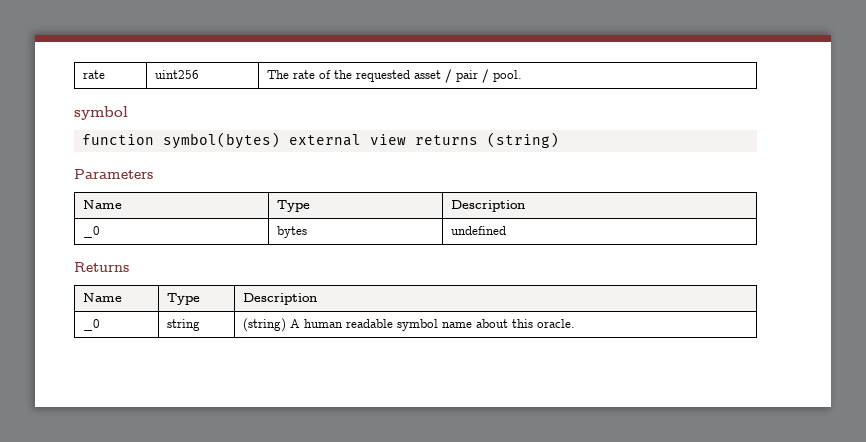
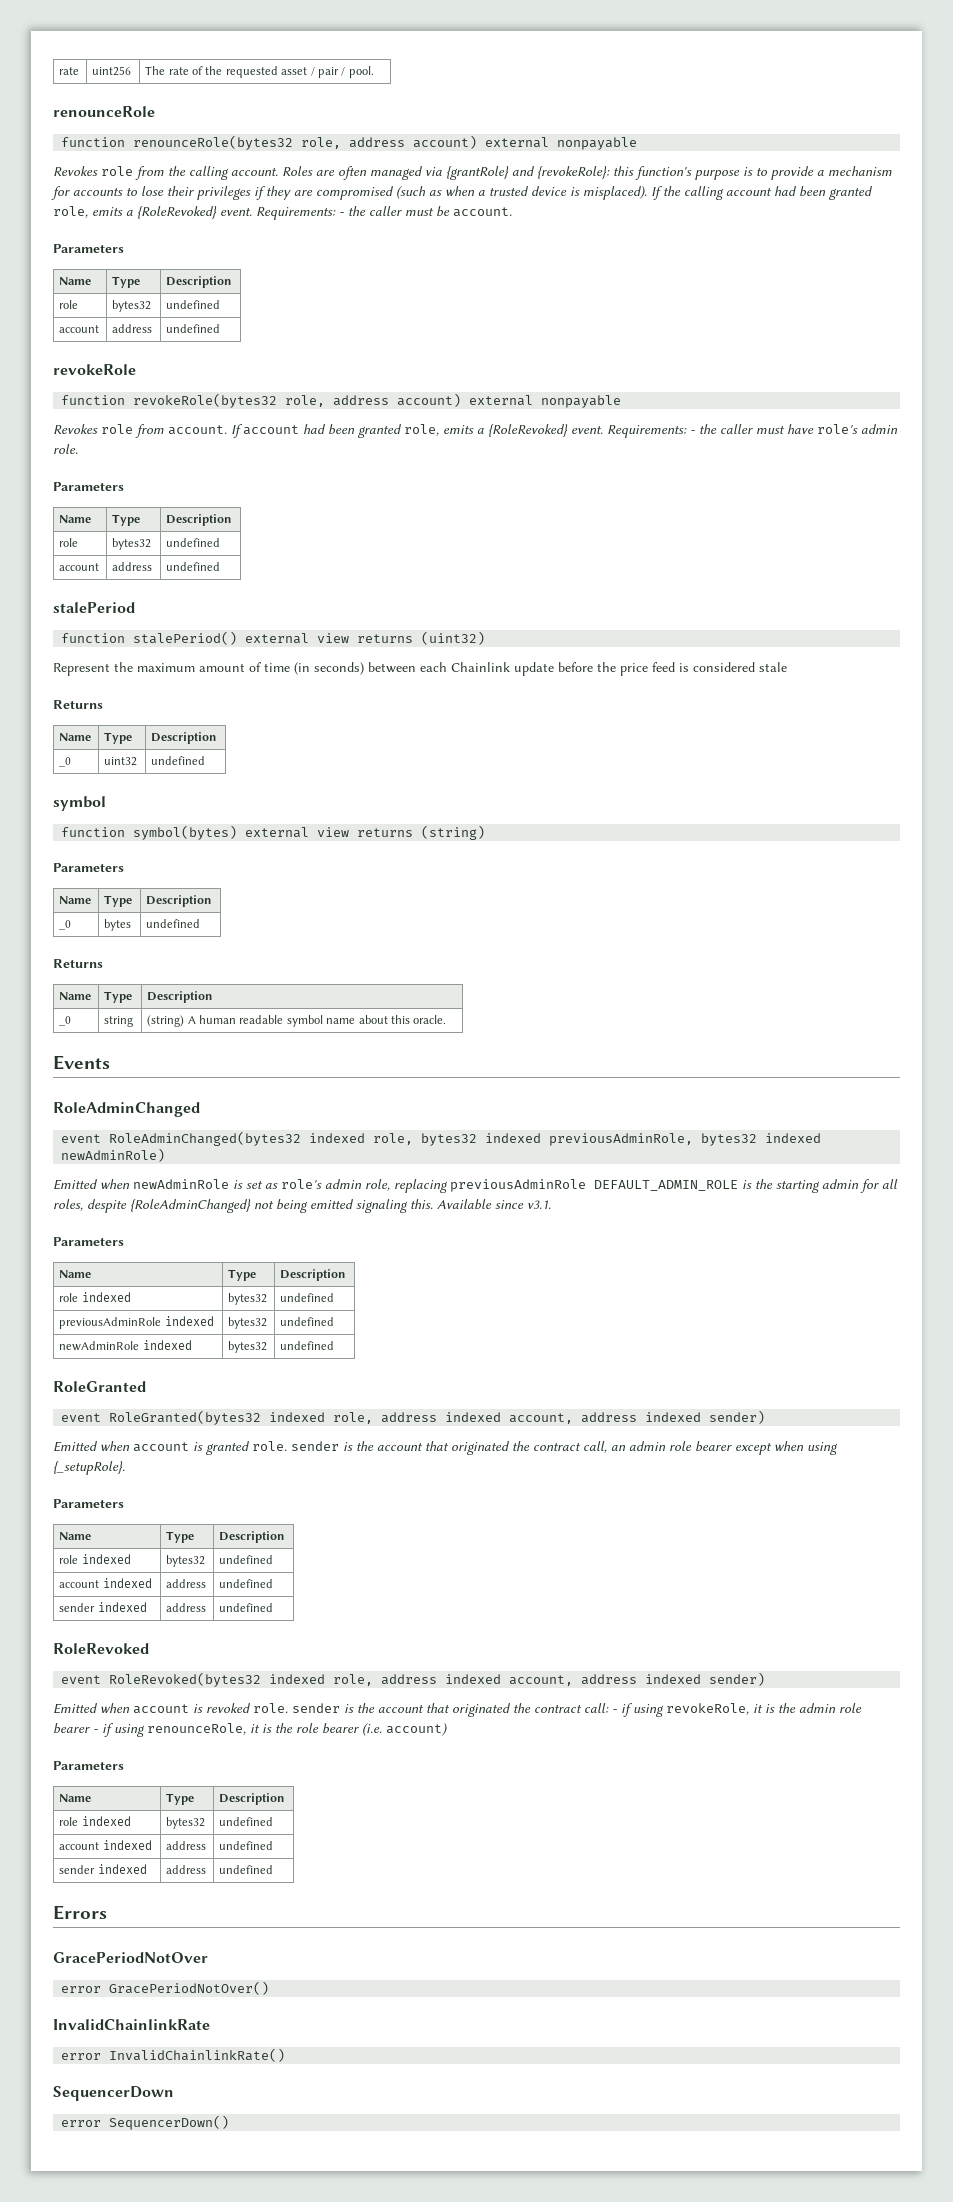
(522, 76) none -> [53,106,155,117] [61,135,638,150] [53,166,892,180] [51,186,873,200] [53,206,512,220] [53,244,124,253] [59,277,92,285] [112,276,141,288] [166,276,233,288] [59,300,79,309] [112,300,152,312] [166,300,221,309] [59,325,100,333] [112,324,153,333] [166,324,221,333] [53,364,136,375] [61,393,622,408] [53,424,898,438] [53,444,78,454] [53,482,124,491] [59,515,92,523] [112,514,141,526] [166,514,233,526] [59,538,79,547] [112,538,152,550] [166,538,221,547] [59,563,100,571] [112,562,153,571] [166,562,221,571] [53,602,135,613] [61,631,486,645] [53,662,787,676] [53,700,103,709] [59,733,92,741] [104,732,133,744] [151,732,218,744] [59,757,72,767] [104,757,138,766] [151,756,206,765] // renounceRole // function renounceRole(bytes32 role, address account) external nonpayable // Revokes role from the calling account. Roles are often managed via {grantRole} and {revokeRole}: this function's purpose is to provide a mechanism for accounts to lose their privileges if they are compromised (such as when a trusted device is misplaced). If the calling account had been granted role, emits a {RoleRevoked} event. Requirements: - the caller must be account. // Parameters // Name | Type | Description // role | bytes32 | undefined // account | address | undefined // revokeRole // function revokeRole(bytes32 role, address account) external nonpayable // Revokes role from account. If account had been granted role, emits a {RoleRevoked} event. Requirements: - the caller must have role's admin role. // Parameters // Name | Type | Description // role | bytes32 | undefined // account | address | undefined // stalePeriod // function stalePeriod() external view returns (uint32) // Represent the maximum amount of time (in seconds) between each Chainlink update before the price feed is considered stale // Returns // Name | Type | Description // _0 | uint32 | undefined
(575, 323) none -> [53,1055,110,1070] [53,1102,200,1117] [61,1131,822,1146] [61,1148,166,1162] [53,1179,898,1193] [53,1199,551,1213] [53,1237,124,1246] [59,1270,92,1278] [228,1269,257,1281] [280,1269,347,1281] [59,1292,131,1302] [228,1293,268,1305] [280,1293,335,1302] [59,1316,214,1329] [228,1317,268,1329] [280,1317,335,1326] [59,1340,192,1351] [228,1341,268,1353] [280,1341,335,1350] [53,1381,146,1392] [61,1410,766,1425] [53,1441,838,1455] [53,1461,125,1475] [53,1499,124,1508] [59,1532,92,1540] [166,1531,195,1543] [219,1531,286,1543] [59,1554,131,1564] [166,1555,206,1567] [219,1555,274,1564] [59,1578,152,1588] [166,1579,207,1588] [219,1579,274,1588] [59,1602,147,1612] [166,1603,207,1612] [219,1603,274,1612] [53,1643,149,1654] [61,1672,766,1687] [53,1703,862,1717] [53,1723,448,1737] [53,1761,124,1770] [59,1794,92,1802] [166,1793,195,1805] [219,1793,286,1805] [59,1816,131,1826] [166,1817,206,1829] [219,1817,274,1826] [59,1840,152,1850] [166,1841,207,1850] [219,1841,274,1850] [59,1864,147,1874] [166,1865,207,1874] [219,1865,274,1874] [53,1905,107,1920] [53,1952,208,1963] [61,1981,270,1995] [53,2019,210,2030] [61,2048,286,2062] [53,2086,174,2101] [61,2115,230,2130] // Events // RoleAdminChanged // event RoleAdminChanged(bytes32 indexed role, bytes32 indexed previousAdminRole, bytes32 indexed newAdminRole) // Emitted when newAdminRole is set as role's admin role, replacing previousAdminRole DEFAULT_ADMIN_ROLE is the starting admin for all roles, despite {RoleAdminChanged} not being emitted signaling this. Available since v3.1. // Parameters // Name | Type | Description // role indexed | bytes32 | undefined // previousAdminRole indexed | bytes32 | undefined // newAdminRole indexed | bytes32 | undefined // RoleGranted // event RoleGranted(bytes32 indexed role, address indexed account, address indexed sender) // Emitted when account is granted role. sender is the account that originated the contract call, an admin role bearer except when using {_setupRole}. // Parameters // Name | Type | Description // role indexed | bytes32 | undefined // account indexed | address | undefined // sender indexed | address | undefined // RoleRevoked // event RoleRevoked(bytes32 indexed role, address indexed account, address indexed sender) // Emitted when account is revoked role. sender is the account that originated the contract call: - if using revokeRole, it is the admin role bearer - if using renounceRole, it is the role bearer (i.e. account) // Parameters // Name | Type | Description // role indexed | bytes32 | undefined // account indexed | address | undefined // sender indexed | address | undefined // Errors // GracePeriodNotOver // error GracePeriodNotOver() // InvalidChainlinkRate // error InvalidChainlinkRate() // SequencerDown // error SequencerDown()

